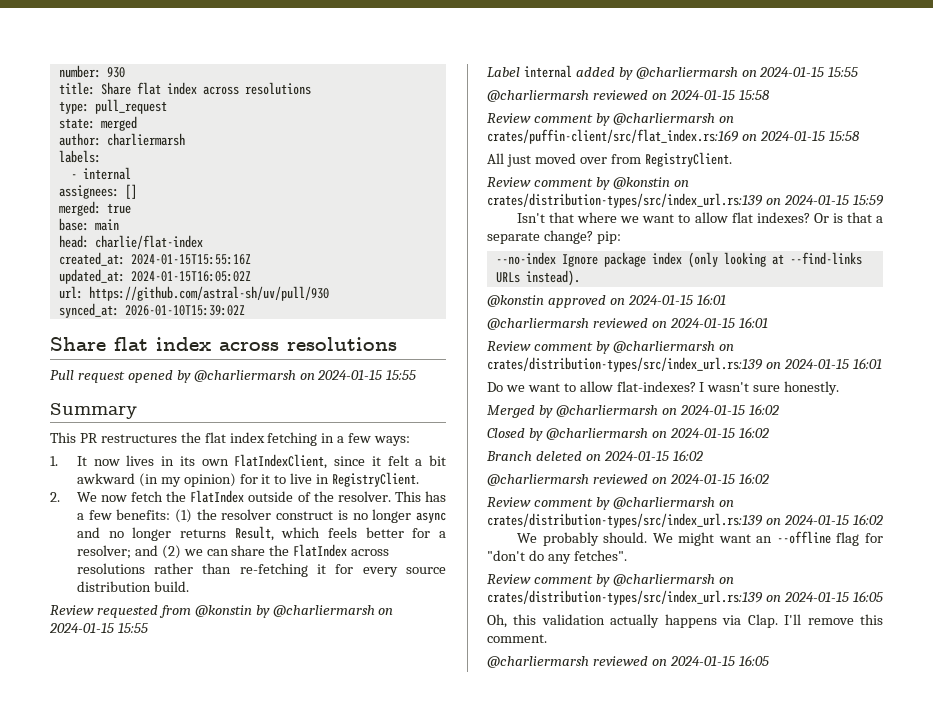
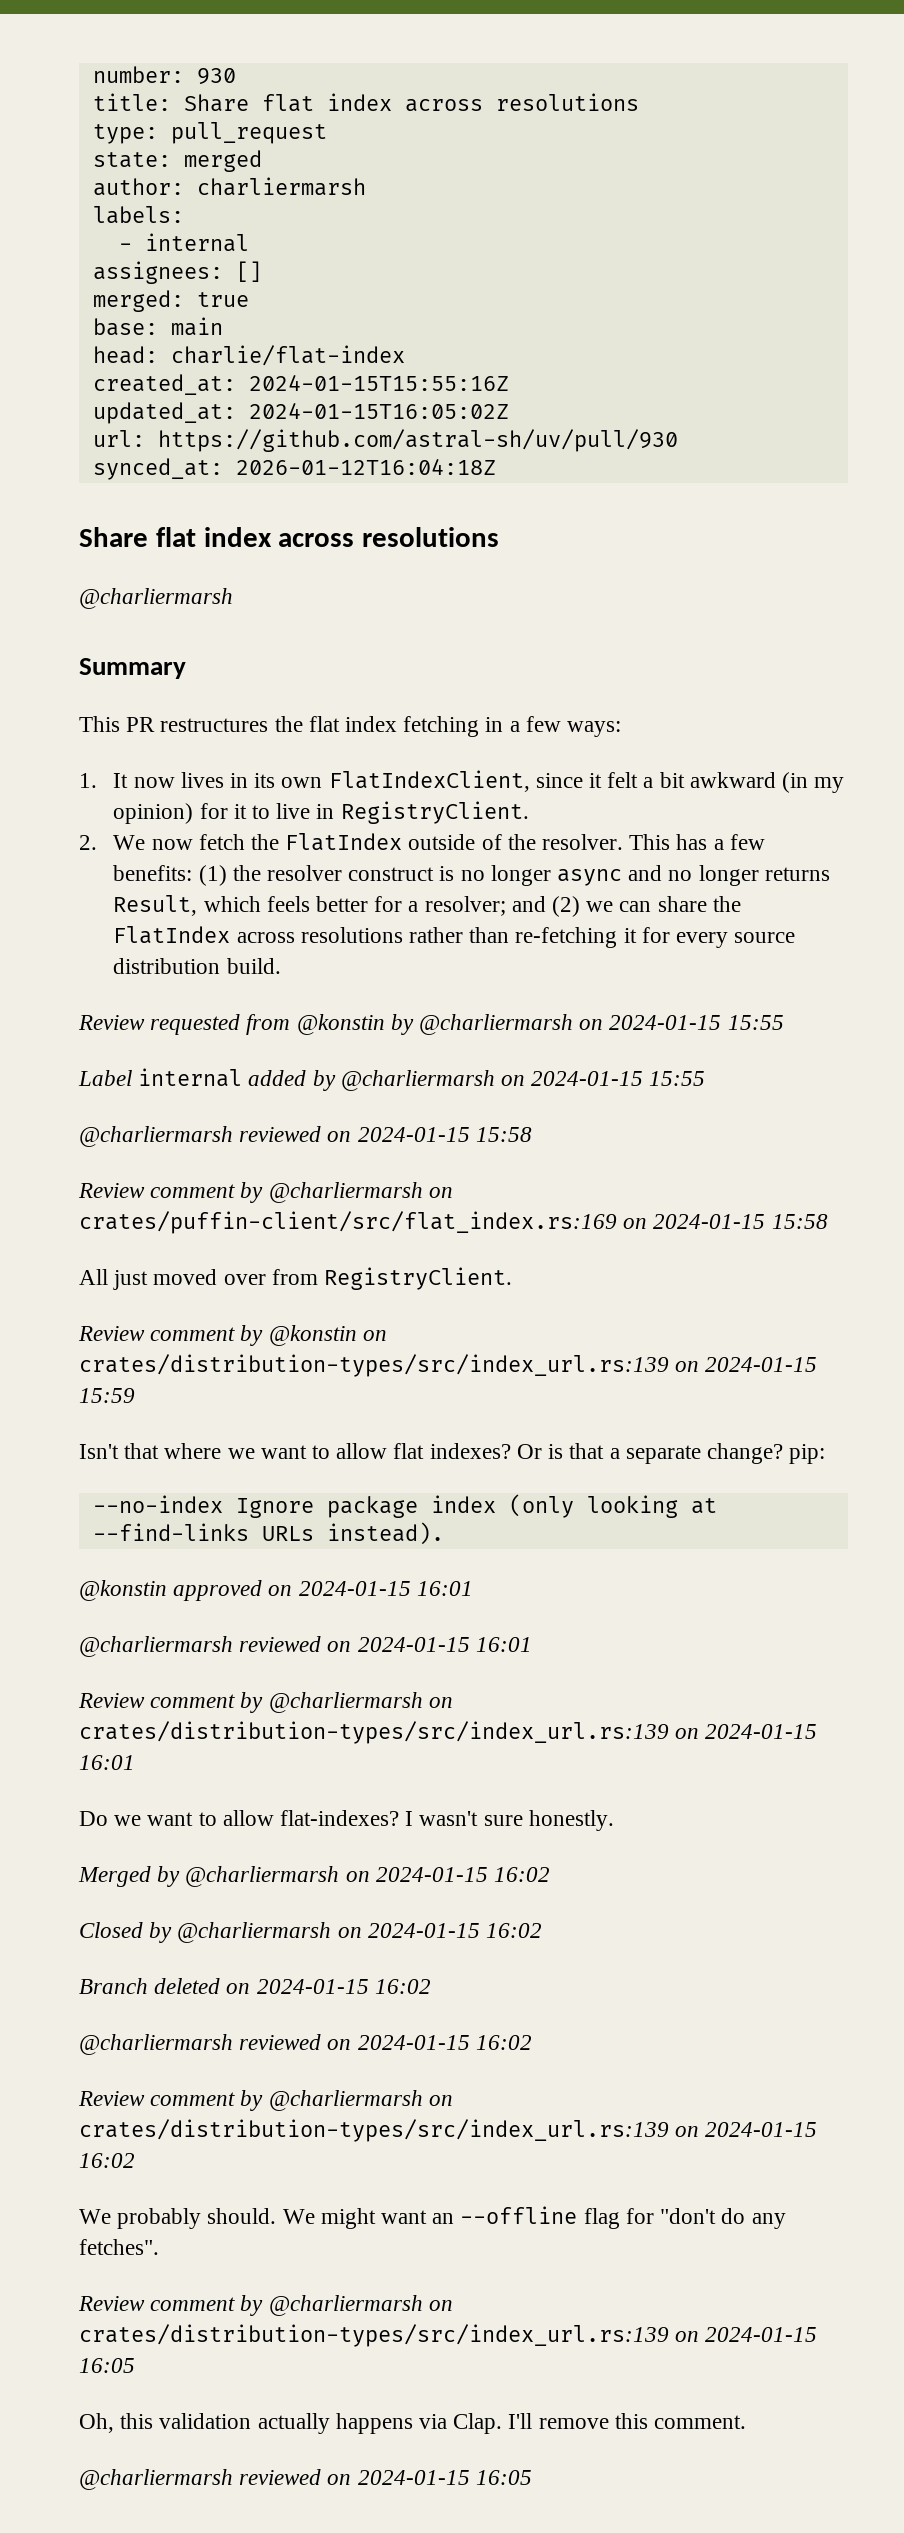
[124,305,245,316] [50,337,397,351] [50,370,417,383] 2026-01-10T15:39:02Z // Share flat index across resolutions // Pull request opened by @charliermarsh on 2024-01-15 15:55 -> [235,459,496,475] [79,527,500,547] [79,588,233,609] 2026-01-12T16:04:18Z // Share flat index across resolutions // @charliermarsh

